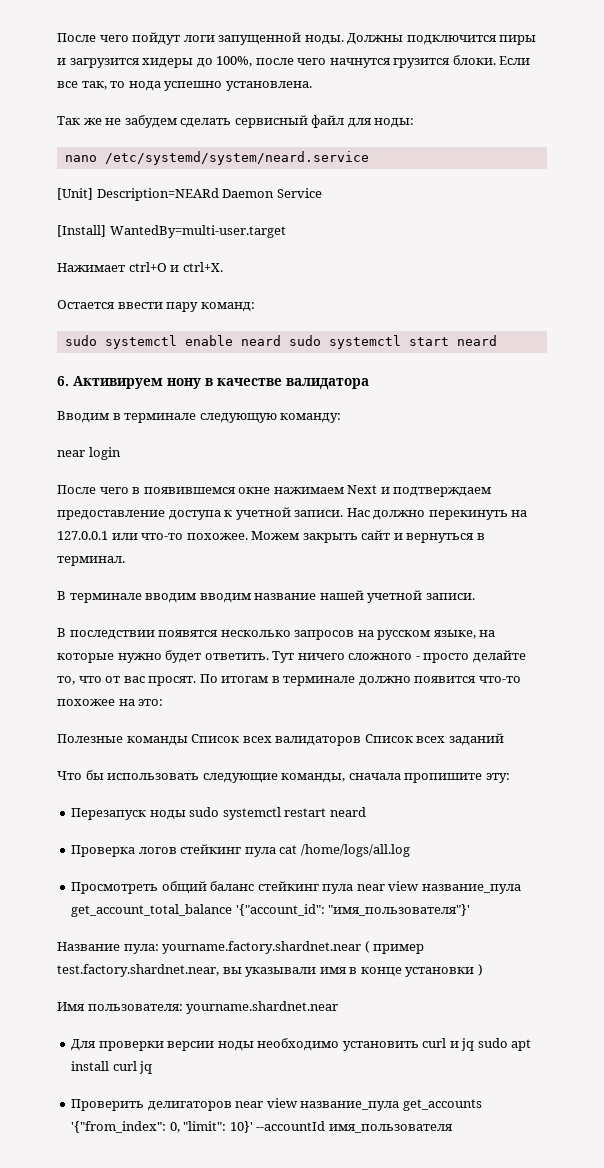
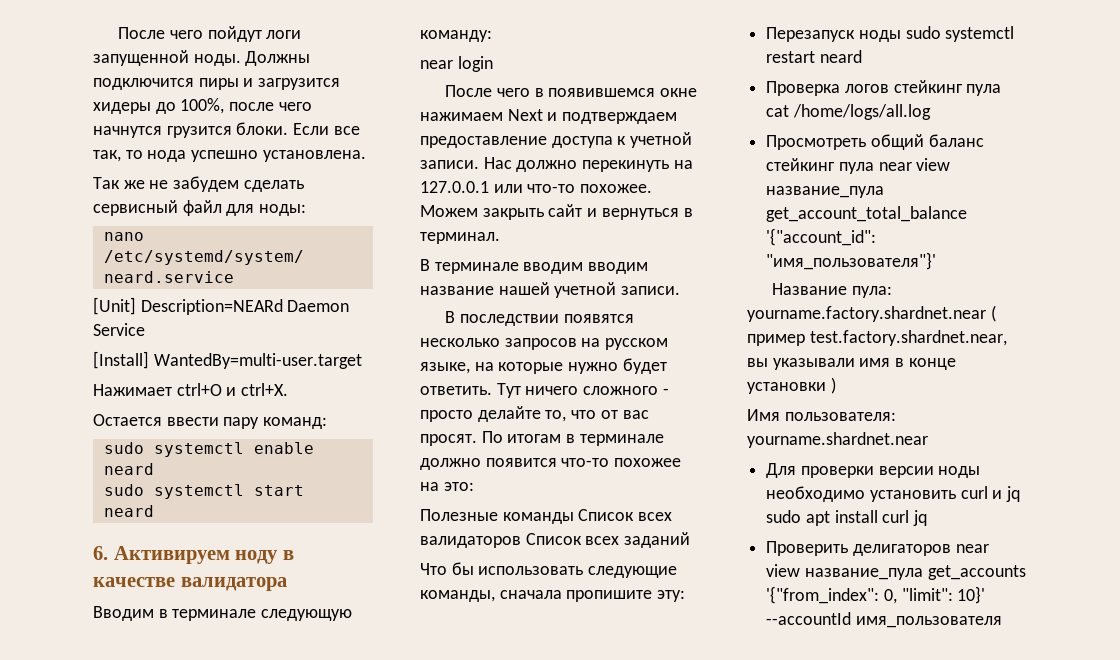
(281, 340) none -> (154, 469) //
[167,378,201,389] нону -> [235,550,279,564] ноду

